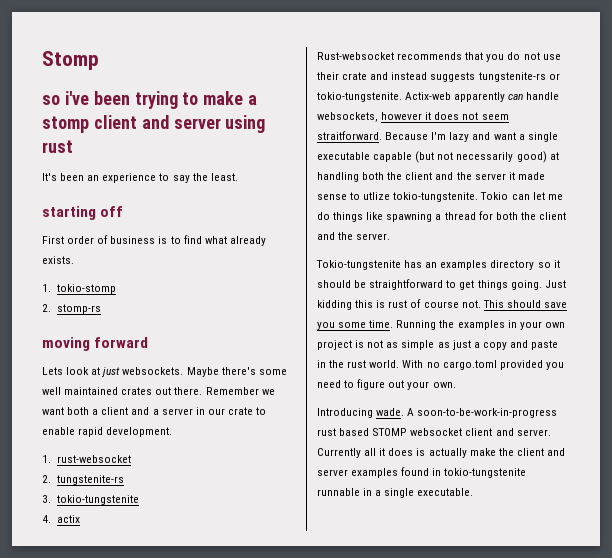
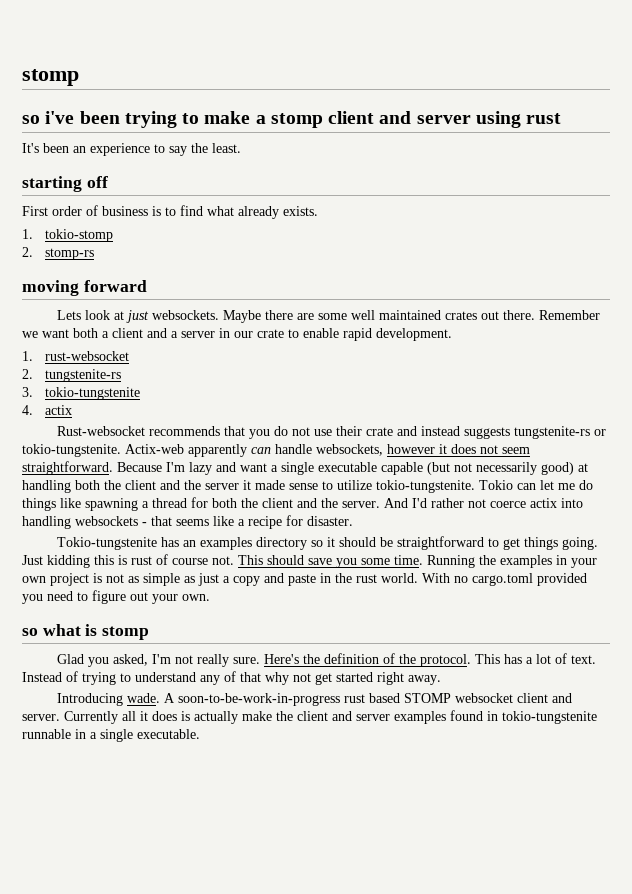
[42,51,99,70] Stomp -> [22,69,79,86] stomp
[221,367,256,375] there's -> [264,310,314,320] there are
[317,131,382,140] straitforward. -> [22,461,113,475] straightforward.
[363,192,391,200] utlize -> [337,480,372,490] utilize
(391, 236) none -> [384,498,583,508] [22,515,353,529] And I'd rather not coerce actix into handling websockets - that seems like a recipe for disaster.
(456, 385) none -> [22,624,150,640] [56,653,596,667] [22,671,441,685] // so what is stomp // Glad you asked, I'm not really sure. Here's the definition of the protocol. This has a lot of text. Instead of trying to understand any of that why not get started right away.

